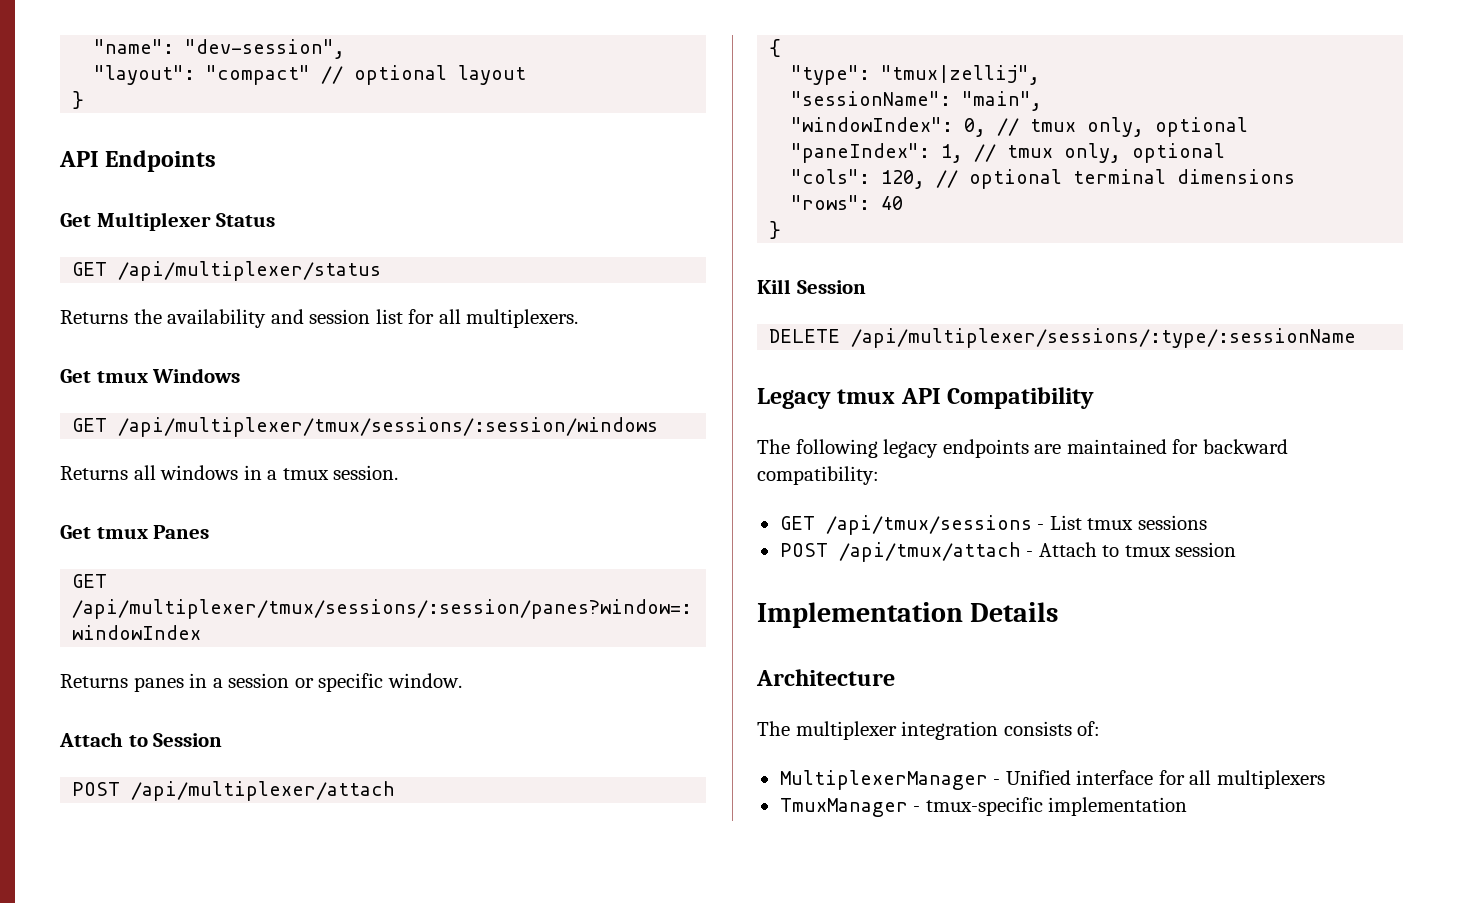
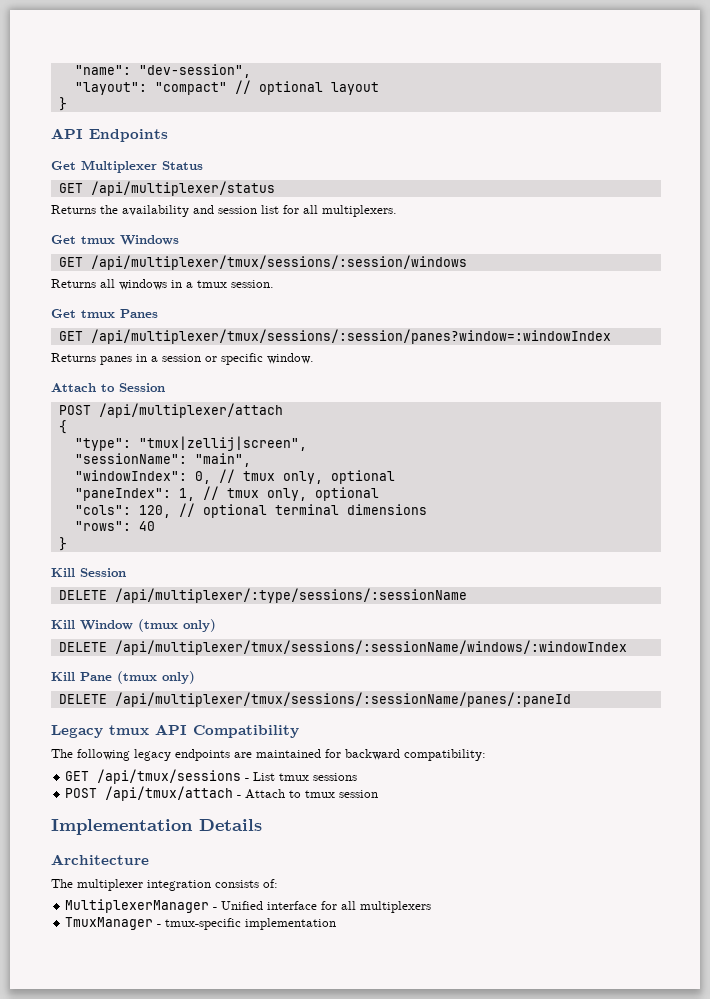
[881,65,1041,85] "tmux|zellij", -> [138,436,307,451] "tmux|zellij|screen",
[851,328,1357,348] /api/multiplexer/sessions/:type/:sessionName -> [114,588,467,603] [51,619,216,632] [58,640,627,655] [51,671,195,684] [58,692,571,707] /api/multiplexer/:type/sessions/:sessionName // Kill Window (tmux only) // DELETE /api/multiplexer/tmux/sessions/:sessionName/windows/:windowIndex // Kill Pane (tmux only) // DELETE /api/multiplexer/tmux/sessions/:sessionName/panes/:paneId

